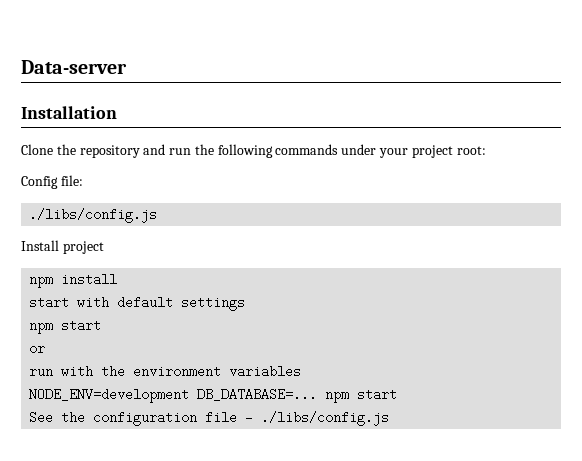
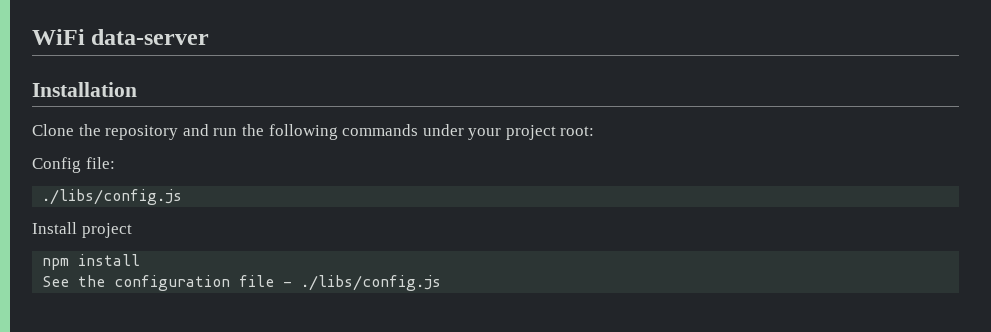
[21,60,127,74] Data-server -> [32,29,210,45] WiFi data-server
[29,296,246,311] [29,319,102,334] [29,346,46,353] [29,365,302,378] [29,388,398,403] // start with default settings // npm start // or // run with the environment variables // NODE_ENV=development DB_DATABASE=... npm start -> (141, 260) none

